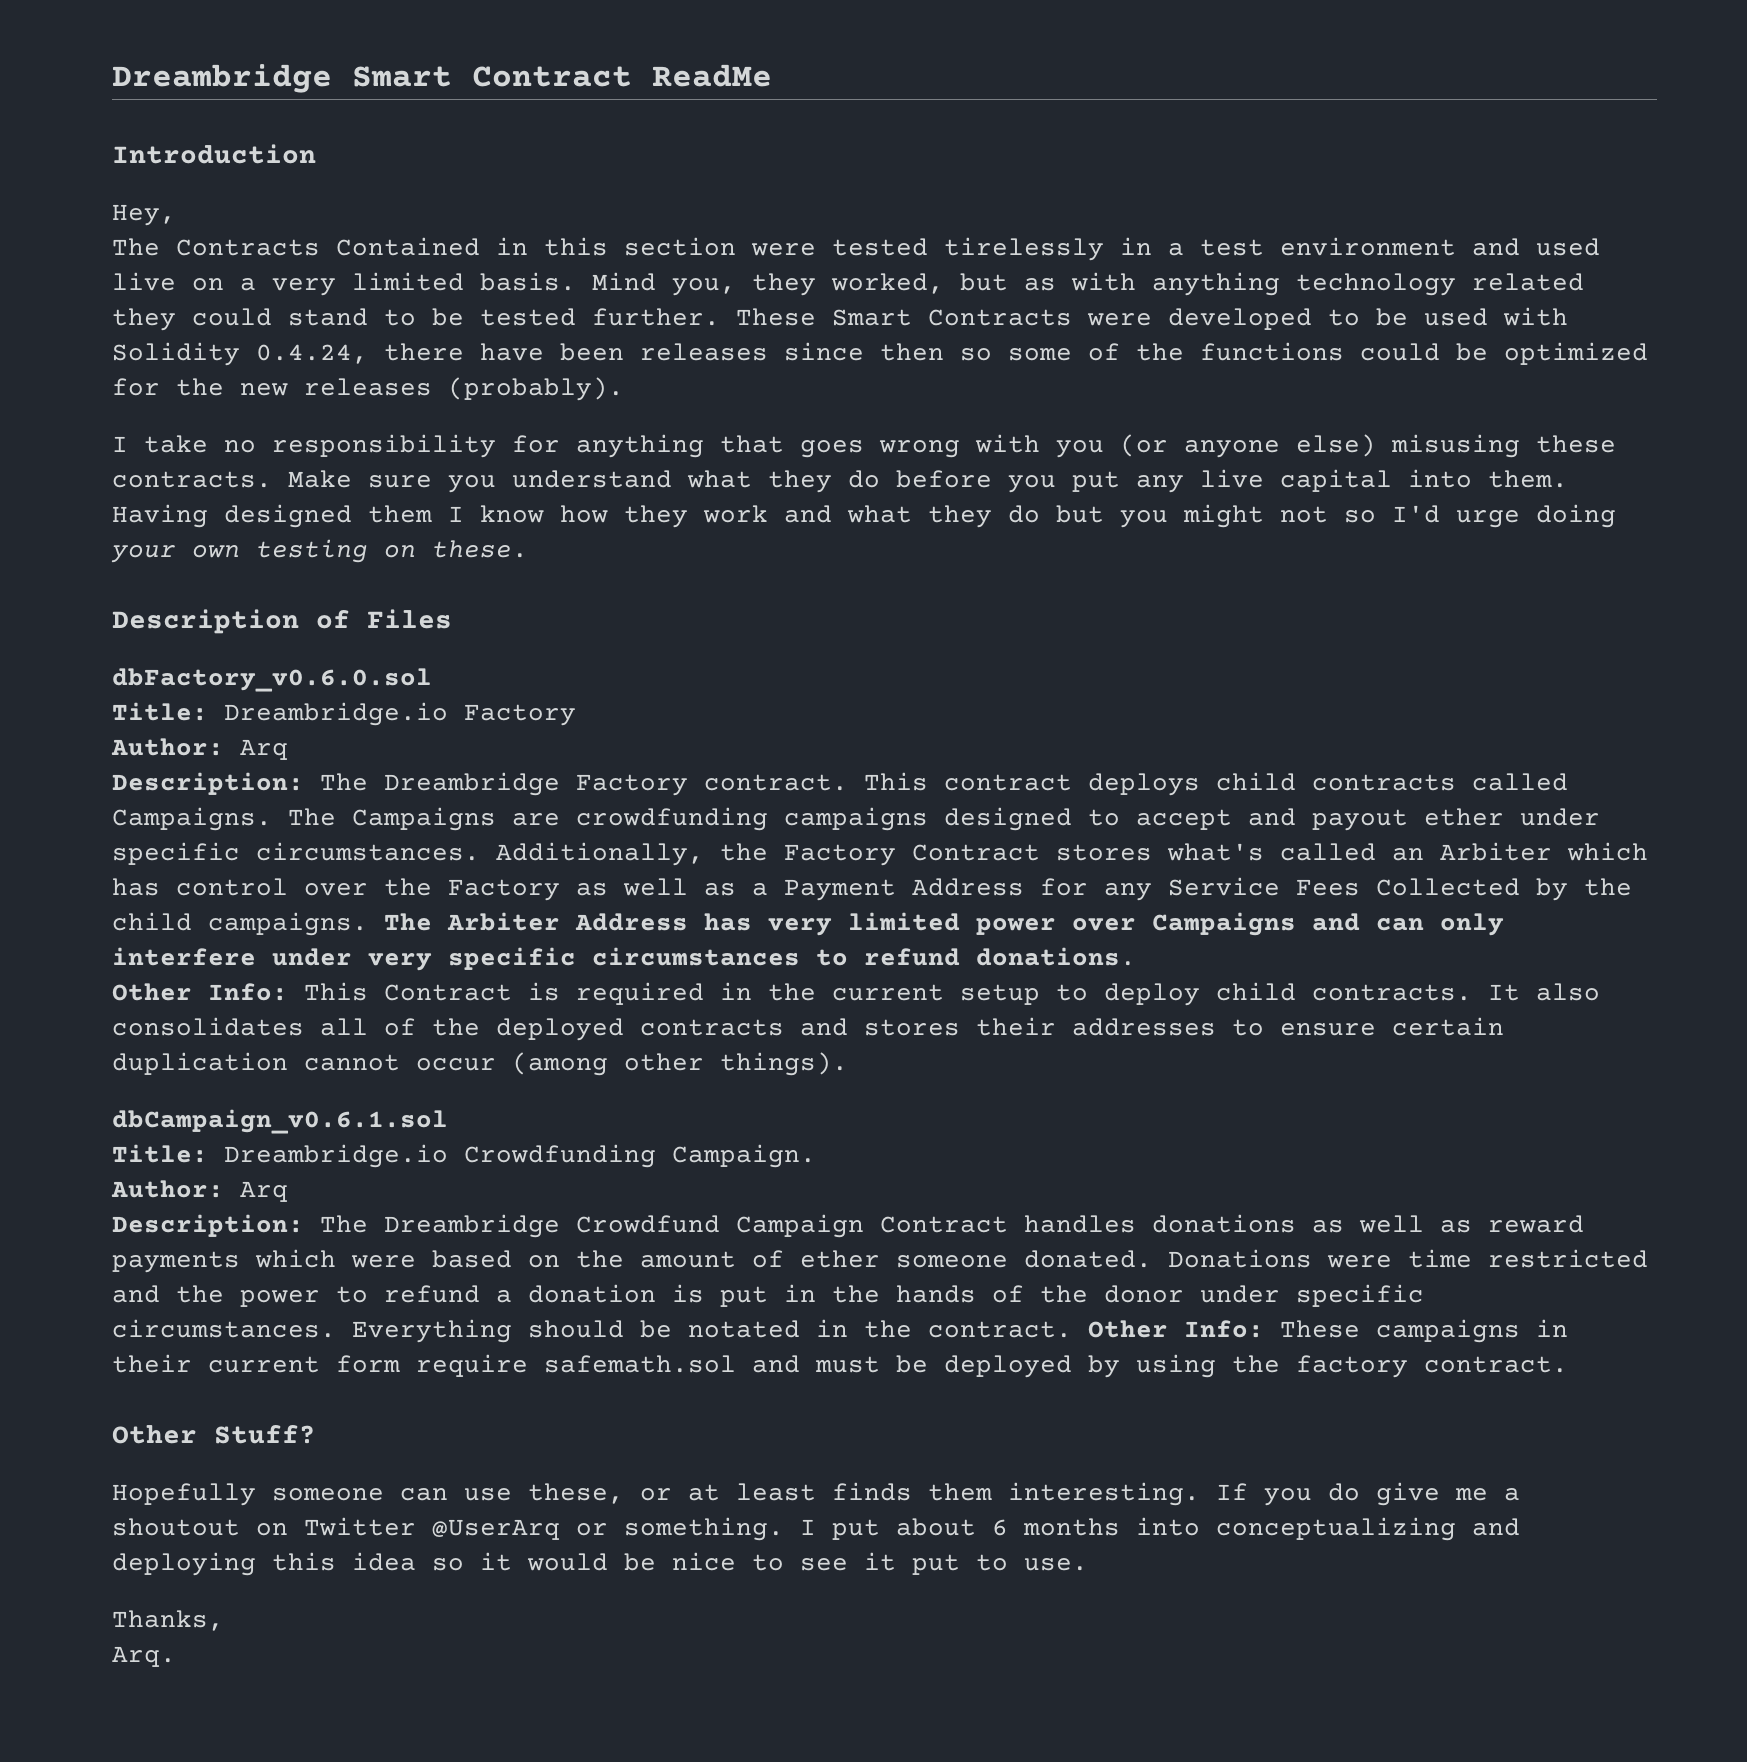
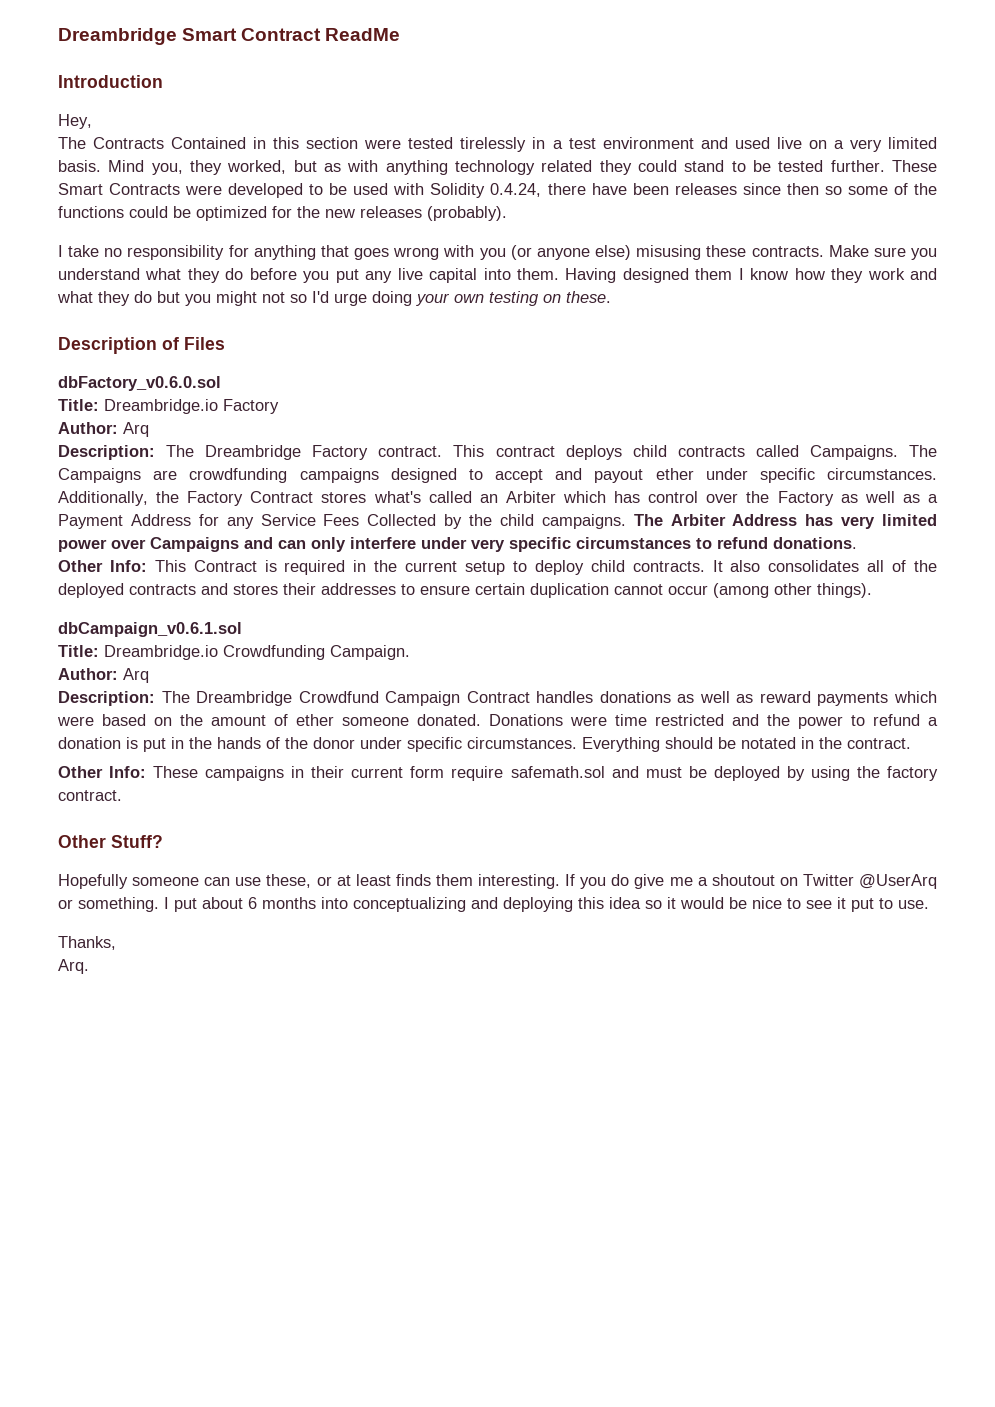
(1072, 1329) none -> (911, 743) //

